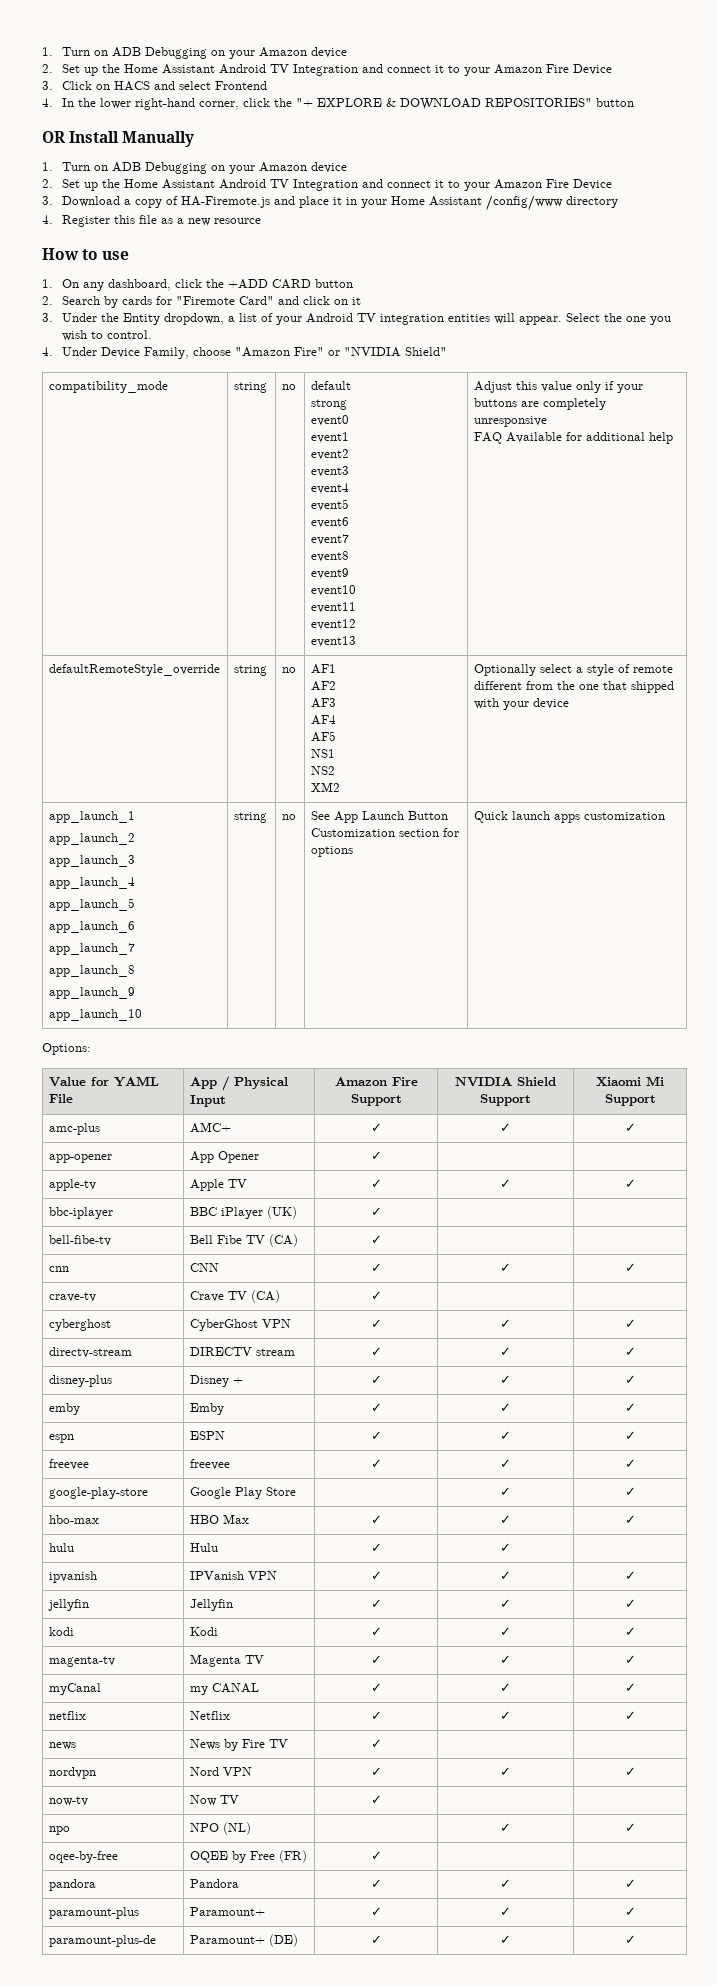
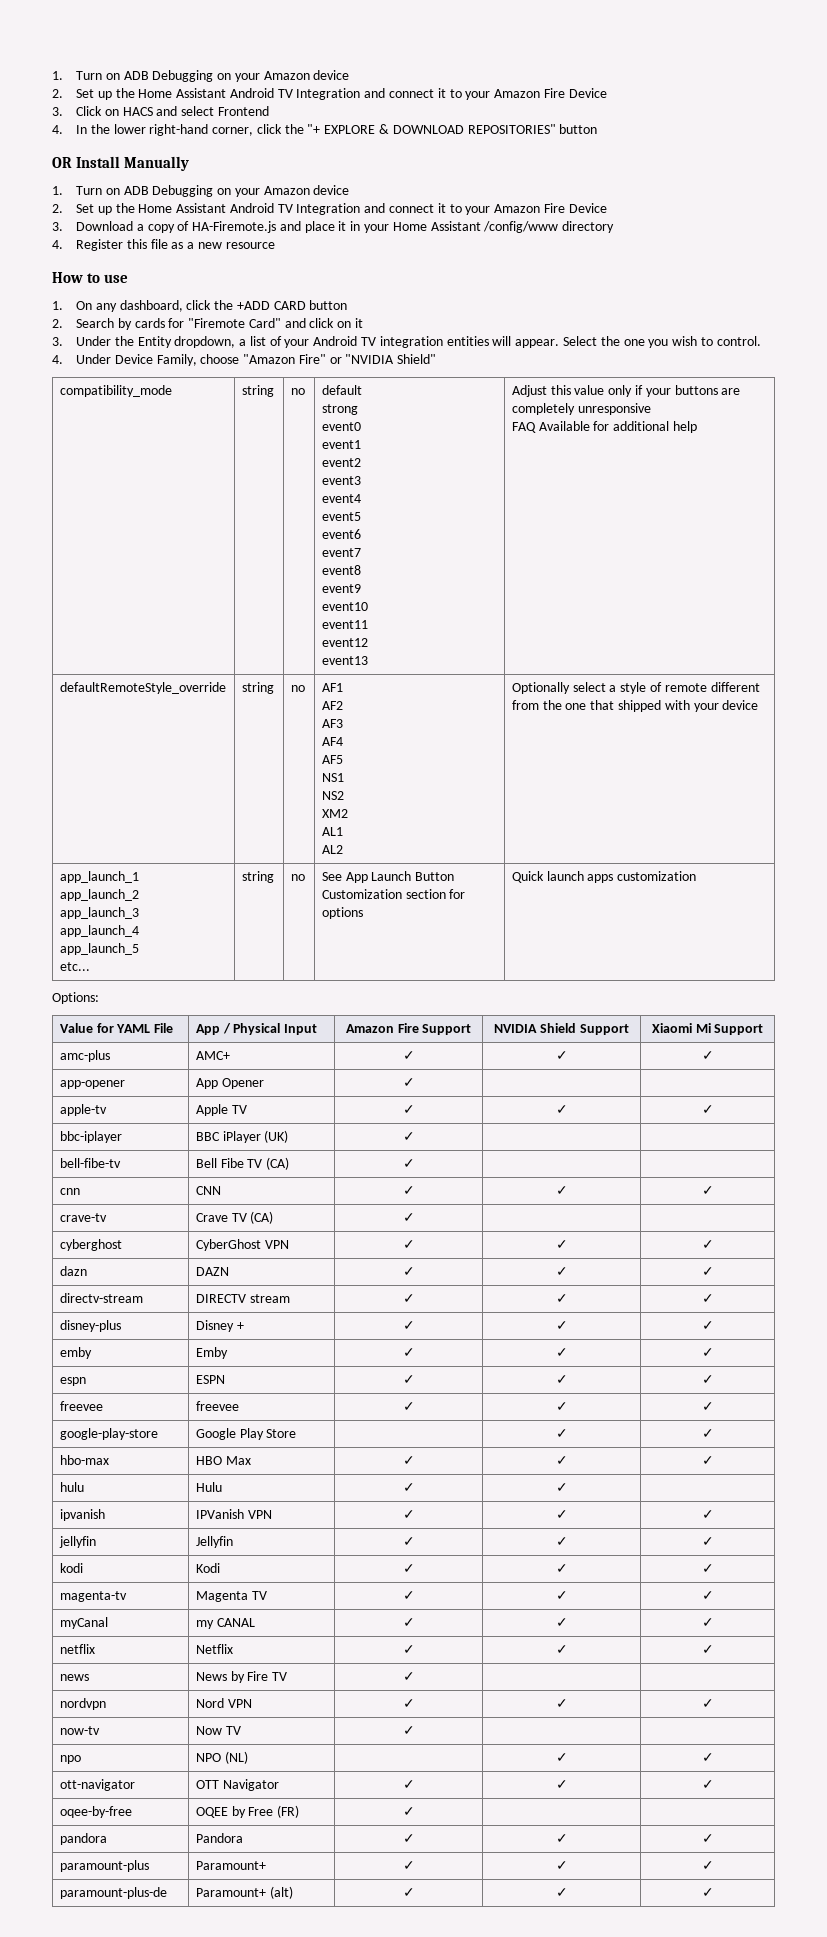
(340, 787) none -> [321,827,343,836] [321,845,343,854] // AL1 // AL2
[48,921,135,933] [48,943,135,955] [48,965,135,977] [48,987,135,999] [48,1009,142,1021] app_launch_6 // app_launch_7 // app_launch_8 // app_launch_9 // app_launch_10 -> [59,962,90,971] etc...
(636, 1323) none -> [59,1266,87,1276] [195,1267,229,1276] [402,1267,415,1276] [555,1267,568,1276] [701,1267,714,1276] // dazn | DAZN | ✓ | ✓ | ✓
(636, 1827) none -> [59,1779,135,1791] [195,1779,279,1791] [402,1780,415,1789] [555,1780,568,1789] [701,1780,714,1789] // ott-navigator | OTT Navigator | ✓ | ✓ | ✓
[268,1934,298,1947] (DE) -> [269,1886,293,1899] (alt)

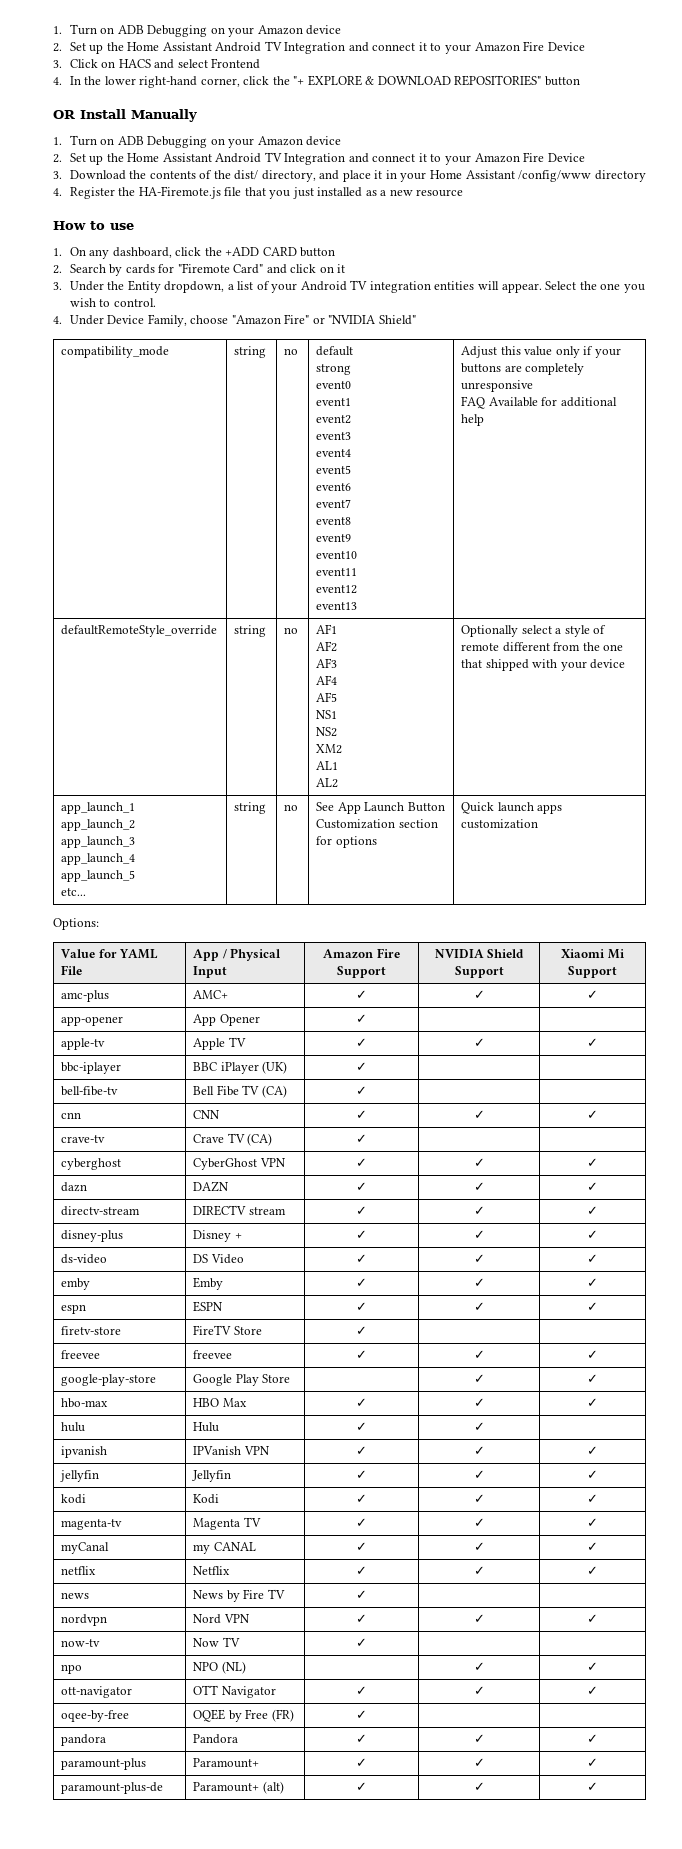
[136,221,277,233] a copy of HA-Firemote.js -> [129,170,316,182] the contents of the dist/ directory,
[126,239,168,249] this file -> [118,186,363,199] the HA-Firemote.js file that you just installed
(714, 1325) none -> [61,1254,108,1264] [193,1254,244,1264] [356,1254,367,1263] [473,1254,485,1263] [587,1254,598,1263] // ds-video | DS Video | ✓ | ✓ | ✓
(714, 1379) none -> [61,1326,122,1335] [193,1325,262,1335] [356,1326,367,1335] // firetv-store | FireTV Store | ✓ | |

